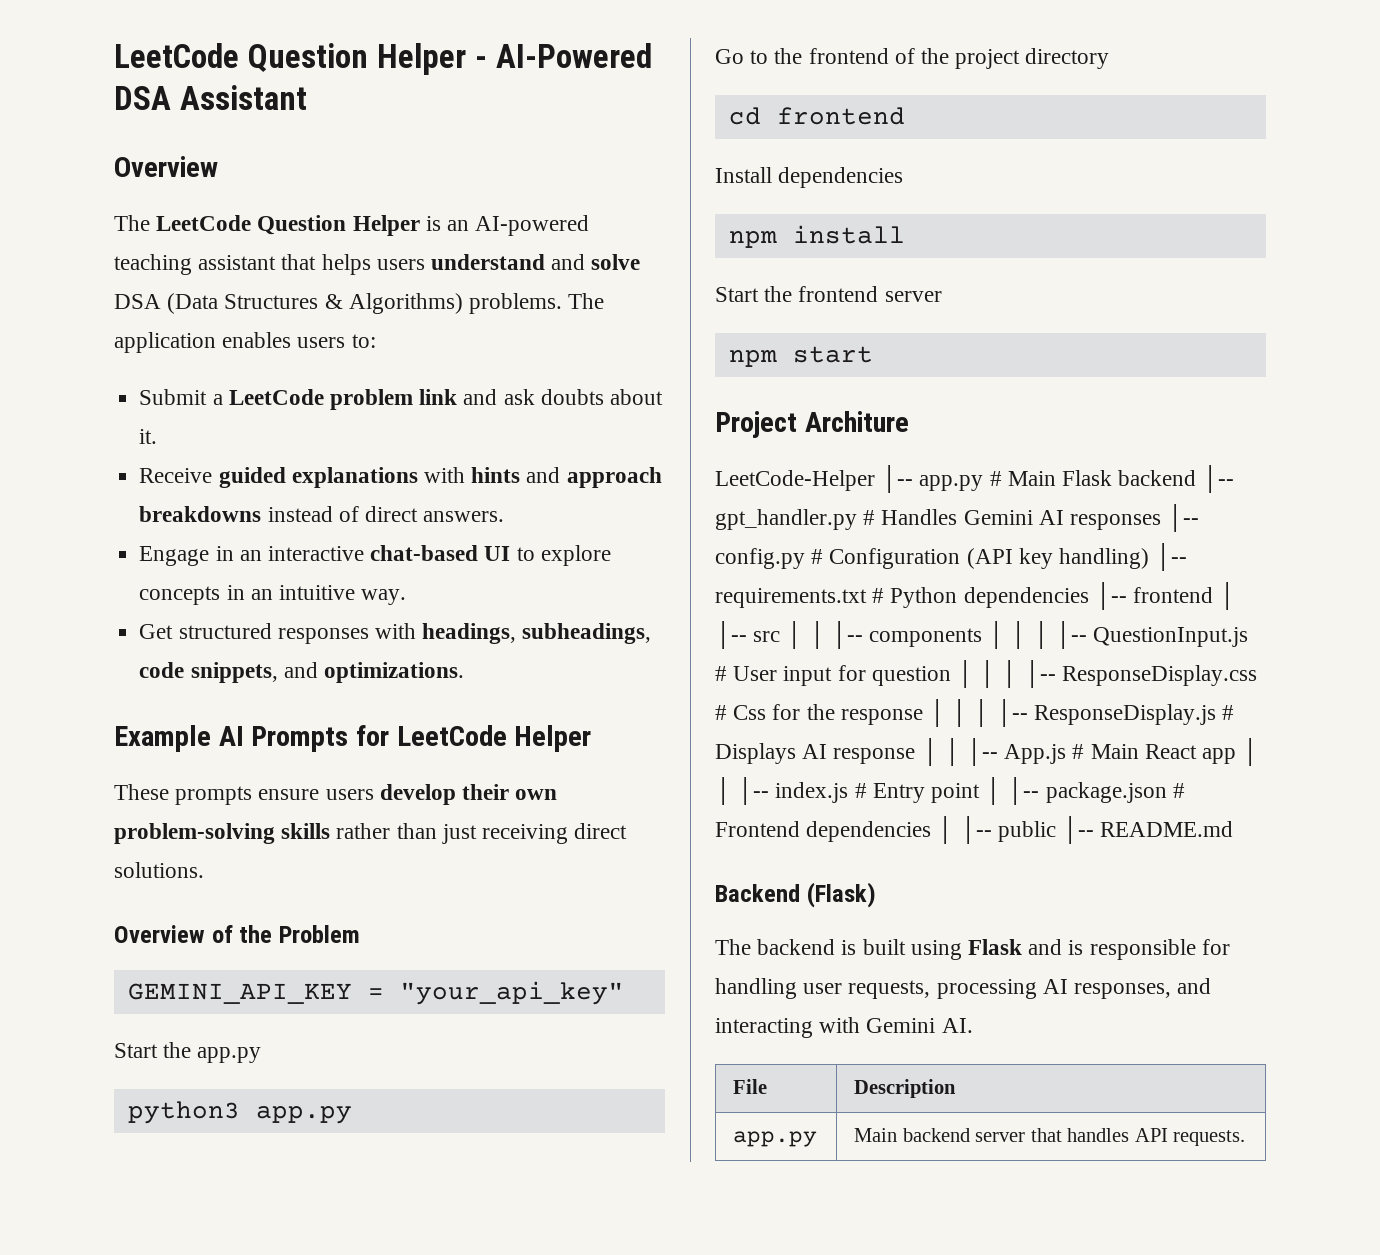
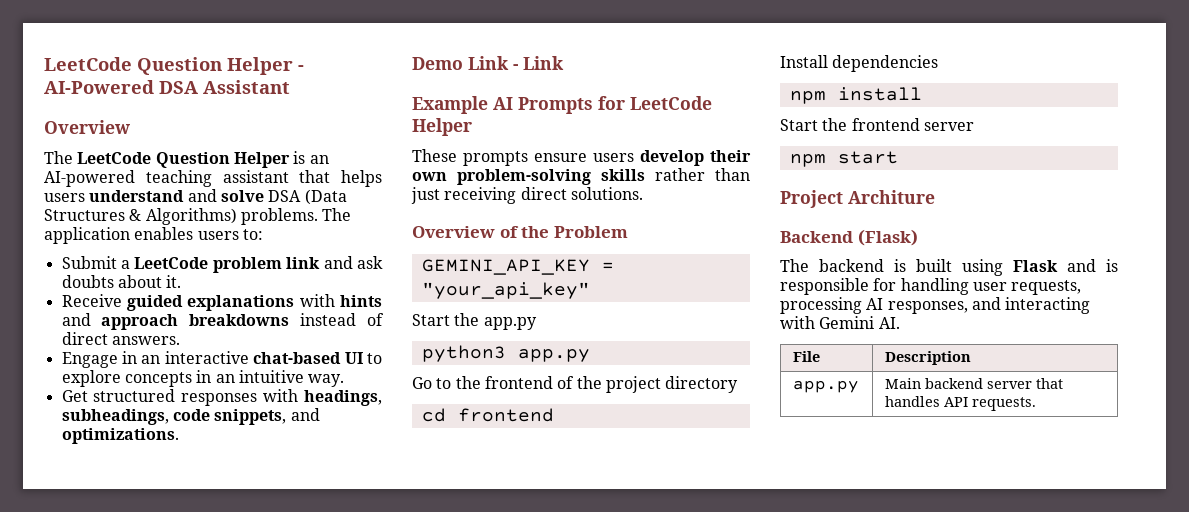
(464, 672) none -> [412,56,564,70] // Demo Link - Link
[715,465,1235,493] [715,504,1200,532] [715,543,1188,571] [715,582,1236,610] [715,621,1249,649] [715,660,1257,688] [715,699,1235,727] [715,738,1259,766] [715,777,1185,805] [715,816,1234,844] // LeetCode-Helper │-- app.py # Main Flask backend │-- gpt_handler.py # Handles Gemini AI responses │-- config.py # Configuration (API key handling) │-- requirements.txt # Python dependencies │-- frontend │ │-- src │ │ │-- components │ │ │ │-- QuestionInput.js # User input for question │ │ │ │-- ResponseDisplay.css # Css for the response │ │ │ │-- ResponseDisplay.js # Displays AI response │ │ │-- App.js # Main React app │ │ │-- index.js # Entry point │ │-- package.json # Frontend dependencies │ │-- public │-- README.md -> (935, 197) none

